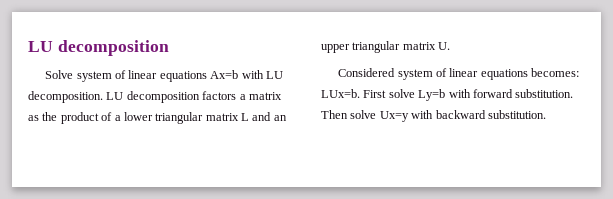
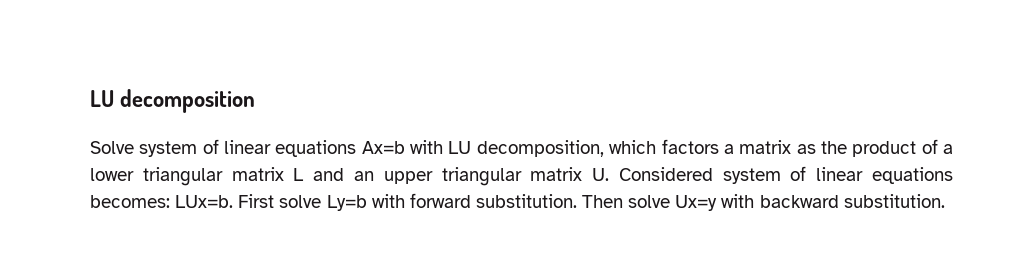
[28,91,200,103] decomposition. LU decomposition -> [476,140,657,157] decomposition, which
(451, 46) // -> (610, 174) none

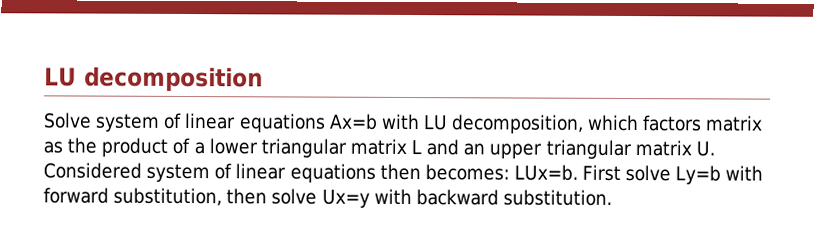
[723,144,734,154] a -> (703, 123) none
(954, 175) none -> [379,163,421,181] then
[475,194,624,208] substitution. Then -> [113,187,268,207] substitution, then

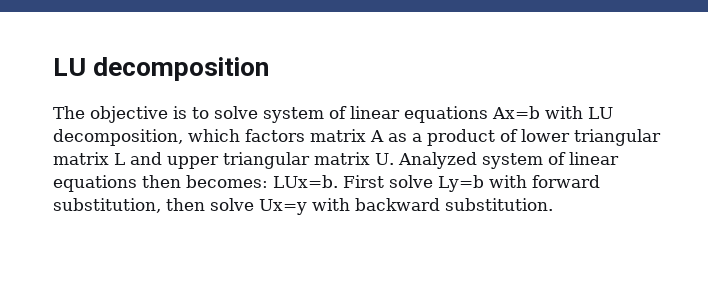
[43,112,92,129] Solve -> [53,106,258,123] The objective is to solve
[43,137,98,154] as the -> [370,130,422,142] A as a
[193,142,205,155] a -> (518, 135) none
[463,143,486,156] an -> (162, 158) none
[43,162,142,179] Considered -> [397,152,477,169] Analyzed

